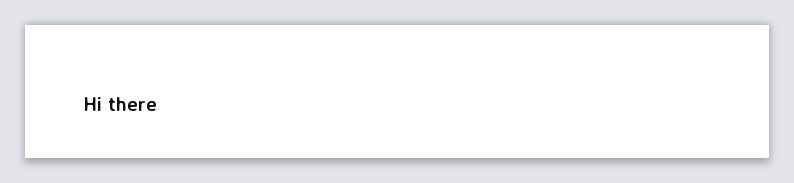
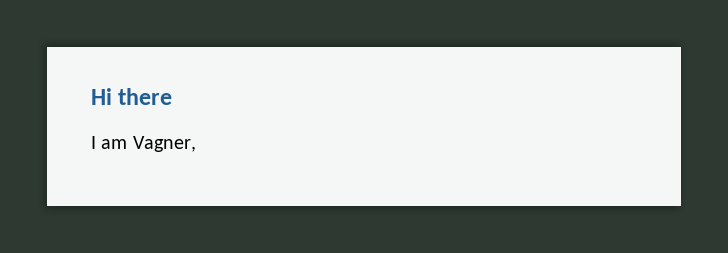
(157, 104) none -> [91,136,196,152] // I am Vagner,

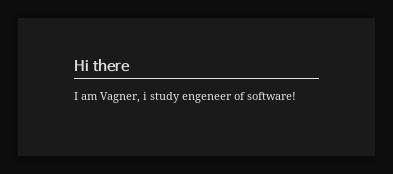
(196, 144) none -> [143,92,296,103] i study engeneer of software!

